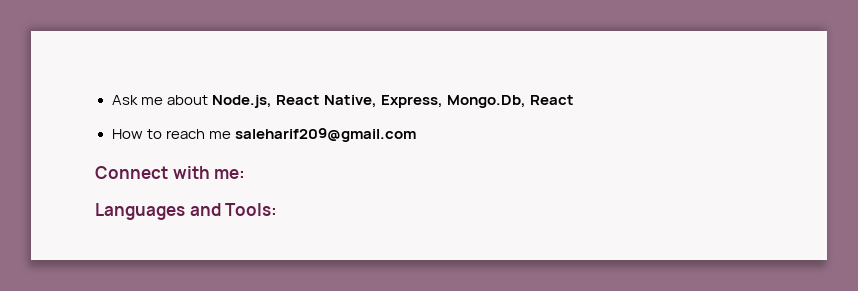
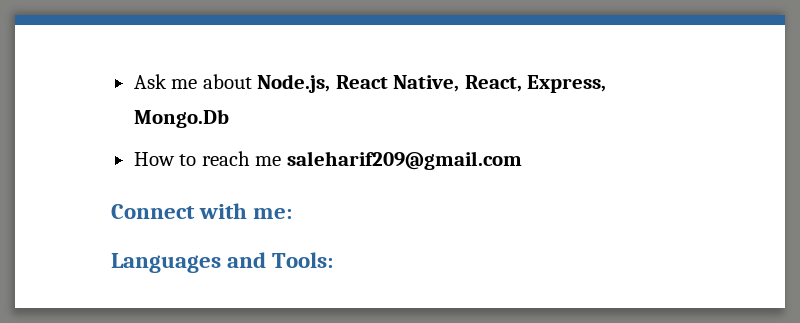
[380,95,574,108] Express, Mongo.Db, React -> [464,75,607,93] [133,109,229,128] React, Express, Mongo.Db

